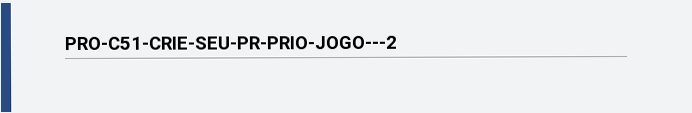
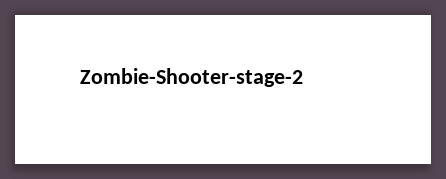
[64,35,397,51] PRO-C51-CRIE-SEU-PR-PRIO-JOGO---2 -> [80,68,303,87] Zombie-Shooter-stage-2

